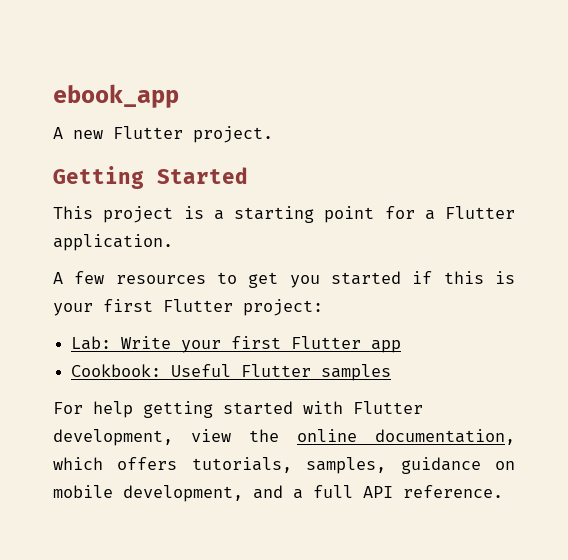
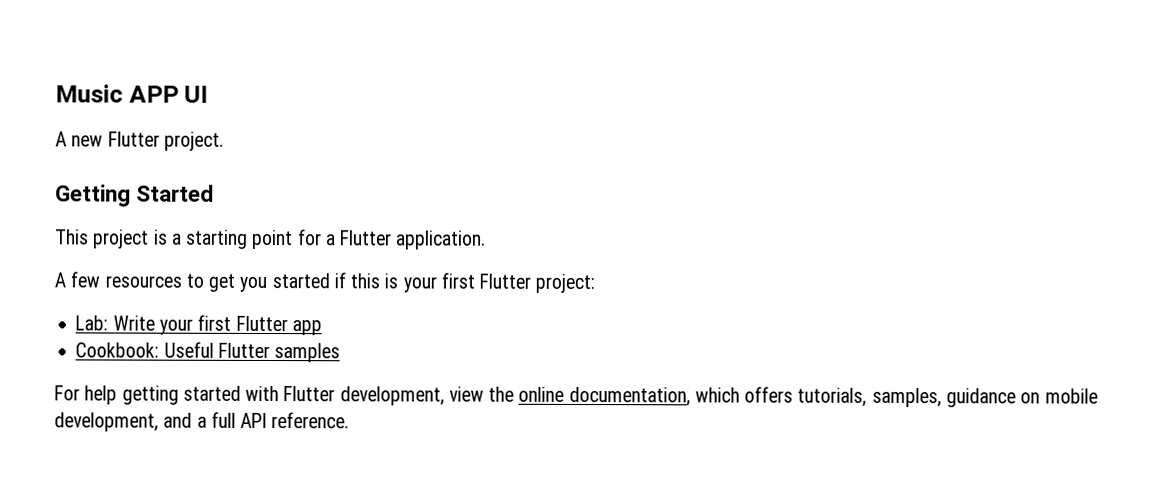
[53,84,179,108] ebook_app -> [55,84,209,103] Music APP UI

